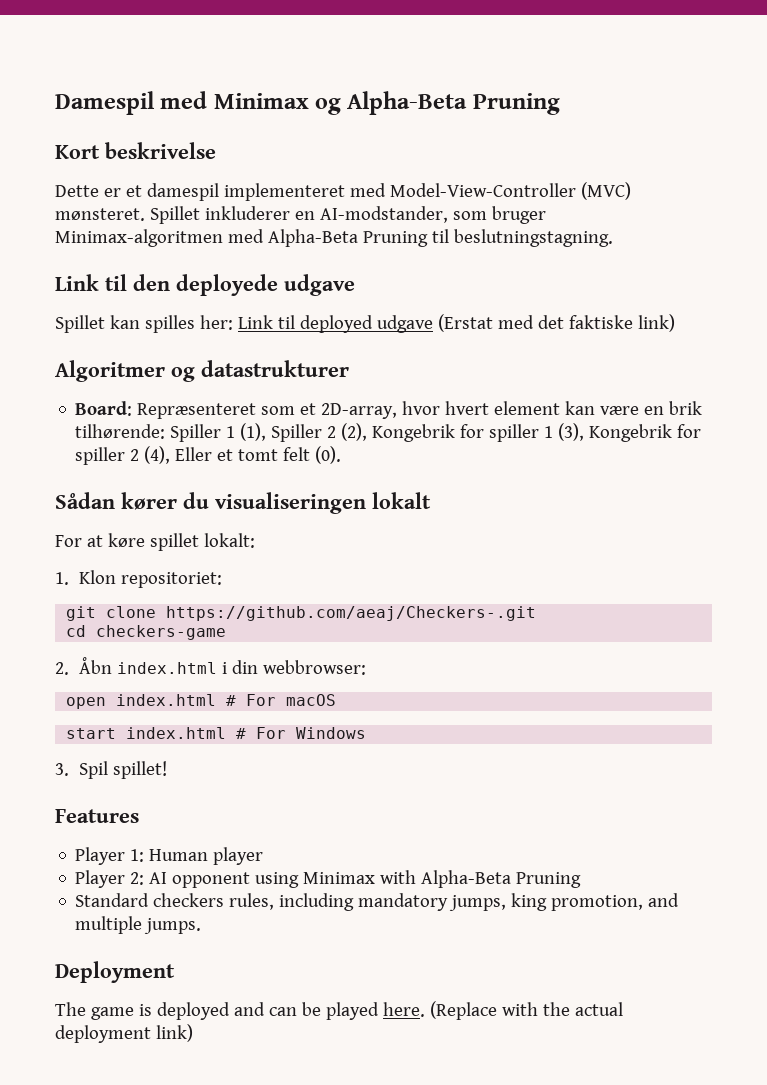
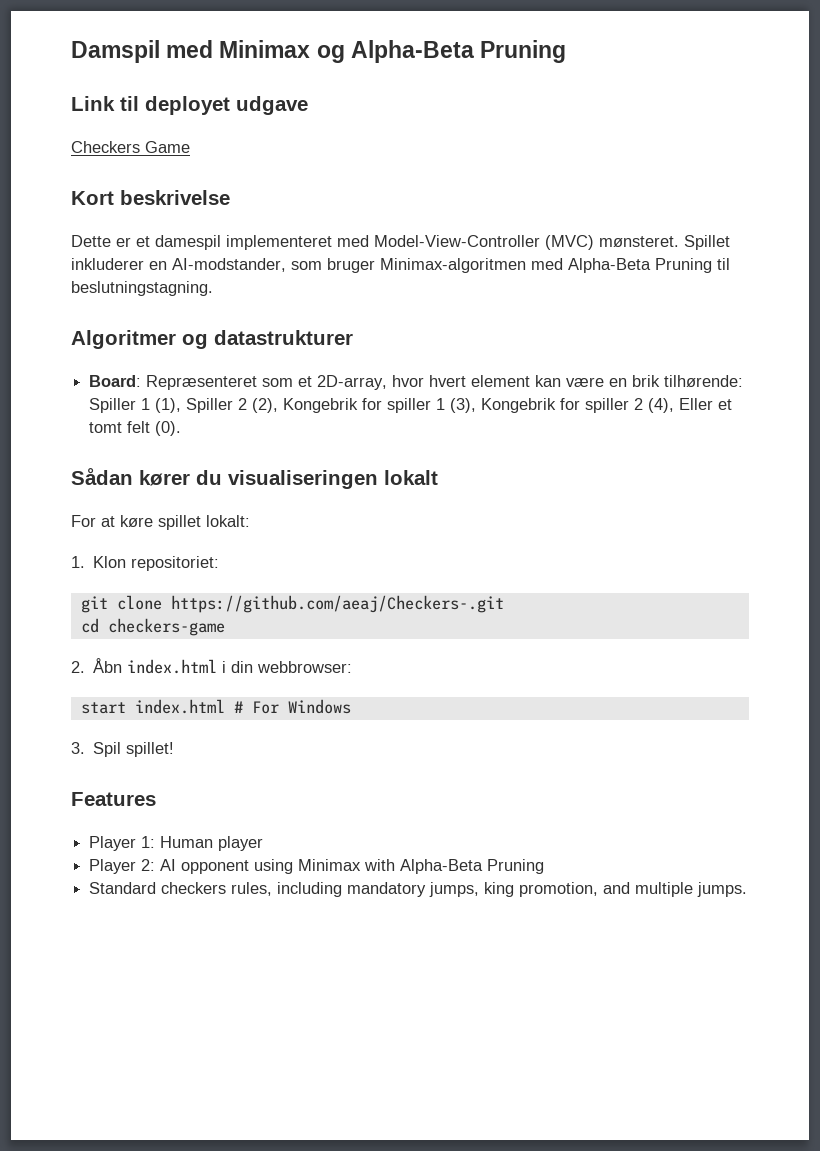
[55,91,155,115] Damespil -> [71,40,160,63] Damspil
(560, 104) none -> [71,96,308,115] [71,141,190,153] // Link til deployet udgave // Checkers Game
[55,274,355,296] [55,314,675,333] // Link til den deployede udgave // Spillet kan spilles her: Link til deployed udgave (Erstat med det faktiske link) -> (213, 288) none
[66,694,337,709] // open index.html # For macOS -> (353, 667) none
[55,961,175,983] [55,1001,623,1020] [55,1024,193,1043] // Deployment // The game is deployed and can be played here. (Replace with the actual deployment link) -> (748, 889) none

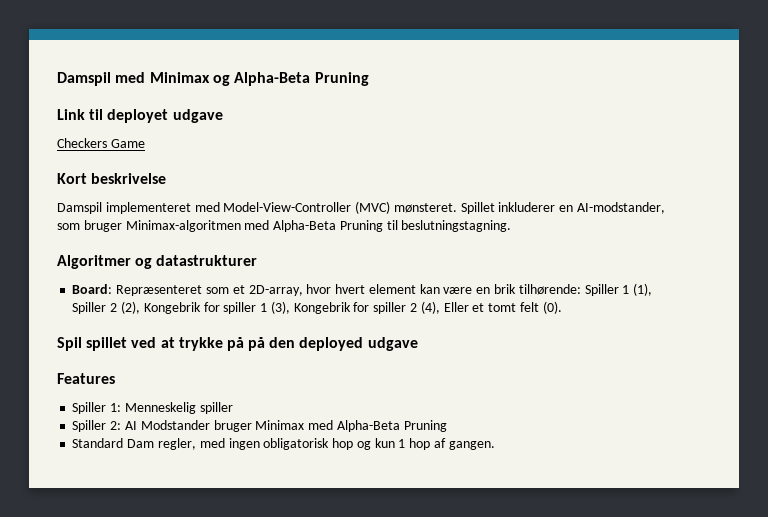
[71,235,221,250] Dette er et damespil -> [57,202,102,214] Damspil
[71,468,438,489] [71,515,250,530] [71,556,220,571] [80,595,504,613] [80,618,225,636] [71,658,353,674] [80,699,351,714] [71,742,175,757] [71,792,156,806] [89,836,264,851] [89,859,545,874] [89,882,748,897] Sådan kører du visualiseringen lokalt // For at køre spillet lokalt: // 1. Klon repositoriet: // git clone https://github.com/aeaj/Checkers-.git // cd checkers-game // 2. Åbn index.html i din webbrowser: // start index.html # For Windows // 3. Spil spillet! // Features // Player 1: Human player // Player 2: AI opponent using Minimax with Alpha-Beta Pruning // Standard checkers rules, including mandatory jumps, king promotion, and multiple jumps. -> [57,337,418,351] [57,373,115,384] [72,402,233,414] [72,420,447,432] [72,438,495,450] Spil spillet ved at trykke på på den deployed udgave // Features // Spiller 1: Menneskelig spiller // Spiller 2: AI Modstander bruger Minimax med Alpha-Beta Pruning // Standard Dam regler, med ingen obligatorisk hop og kun 1 hop af gangen.

